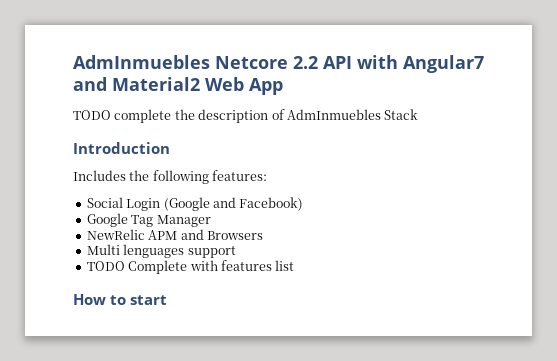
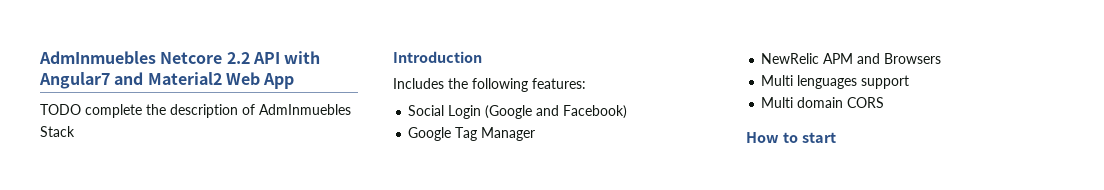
[86,260,295,274] TODO Complete with features list -> [761,97,885,108] Multi domain CORS

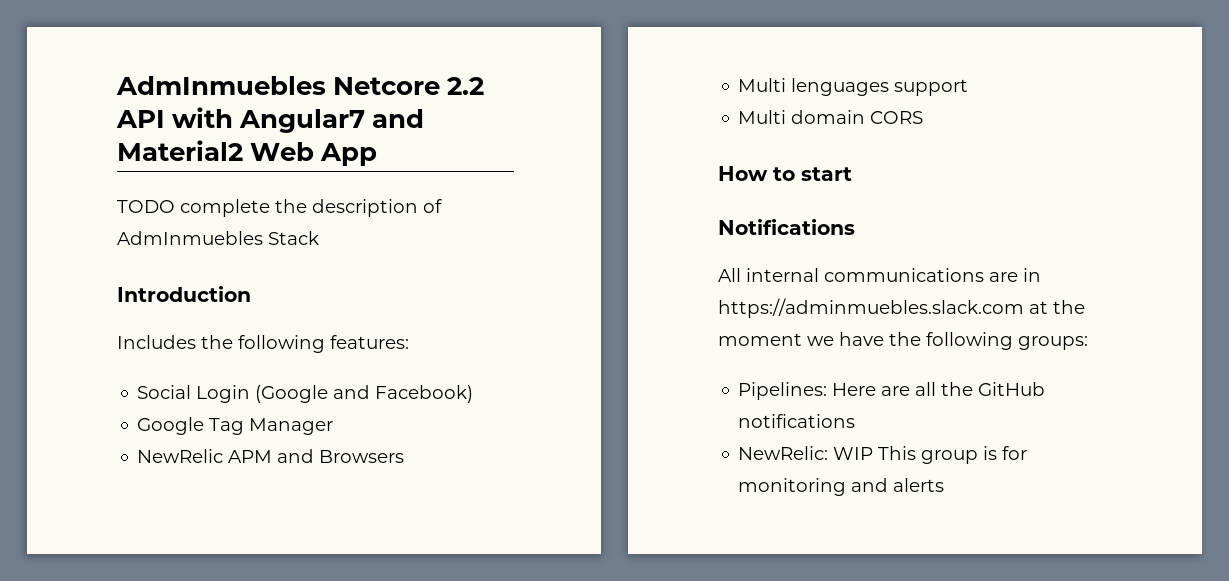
(836, 137) none -> [718,219,855,235] [718,268,1041,282] [718,298,1085,318] [718,332,1088,350] [738,382,1046,400] [738,414,856,428] [738,446,1028,464] [738,478,945,496] // Notifications // All internal communications are in https://adminmuebles.slack.com at the moment we have the following groups: // Pipelines: Here are all the GitHub notifications // NewRelic: WIP This group is for monitoring and alerts

